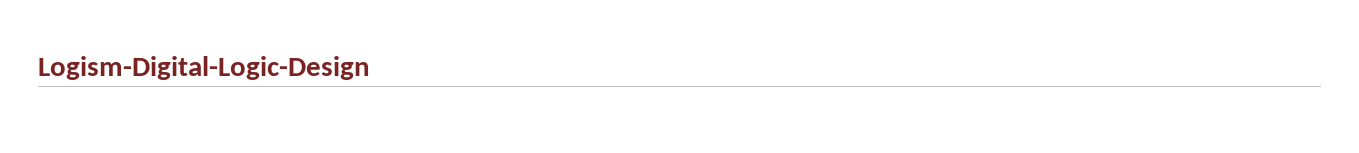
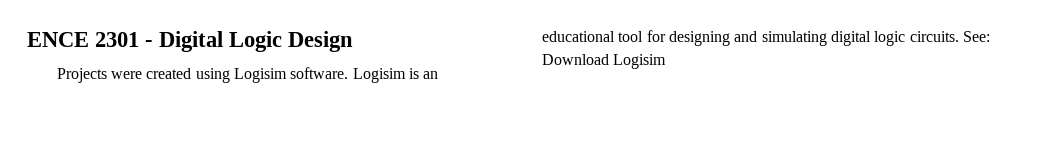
[38,56,370,80] Logism-Digital-Logic-Design -> [27,31,354,52] [56,67,439,83] [542,30,990,46] [542,54,667,69] ENCE 2301 - Digital Logic Design // Projects were created using Logisim software. Logisim is an educational tool for designing and simulating digital logic circuits. See: Download Logisim

